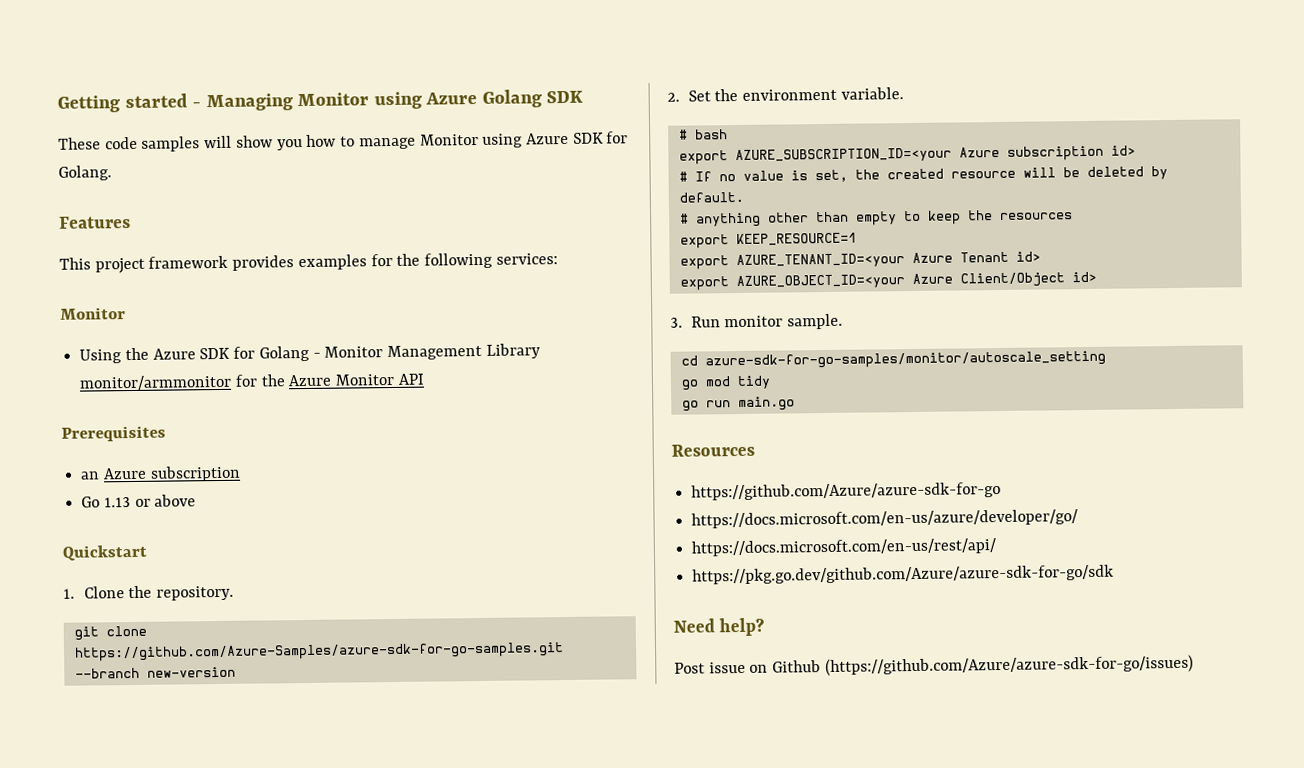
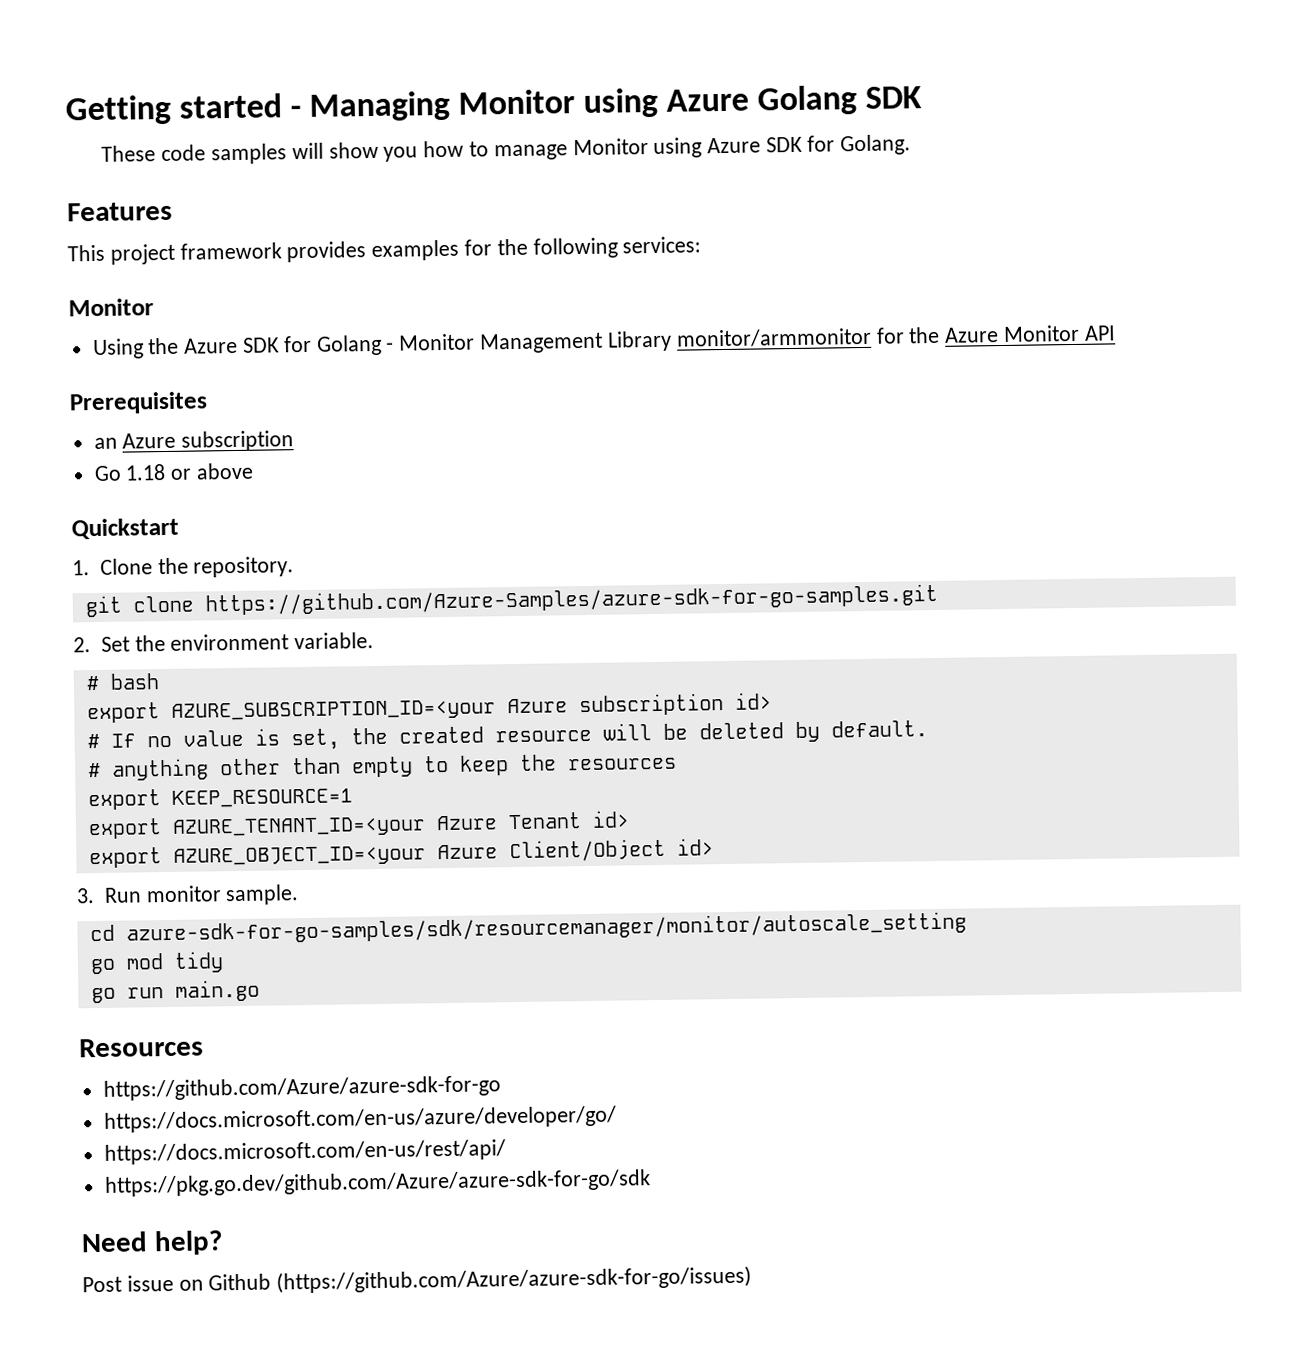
[103,497,131,508] 1.13 -> [125,463,167,481] 1.18
[74,666,236,679] --branch new-version -> (938, 599) none
[704,350,1106,370] azure-sdk-for-go-samples/monitor/autoscale_setting -> [125,911,967,945] azure-sdk-for-go-samples/sdk/resourcemanager/monitor/autoscale_setting

